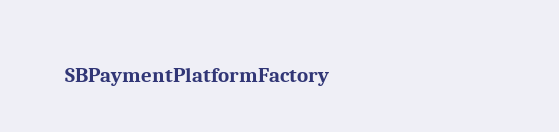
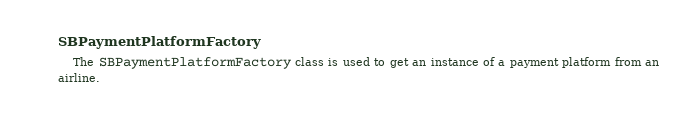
[65,67,329,86] SBPaymentPlatformFactory -> [58,36,261,49] [73,57,660,69] [58,73,100,82] SBPaymentPlatformFactory // The SBPaymentPlatformFactory class is used to get an instance of a payment platform from an airline.

